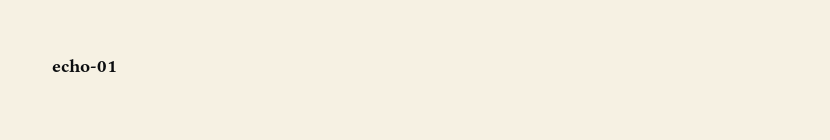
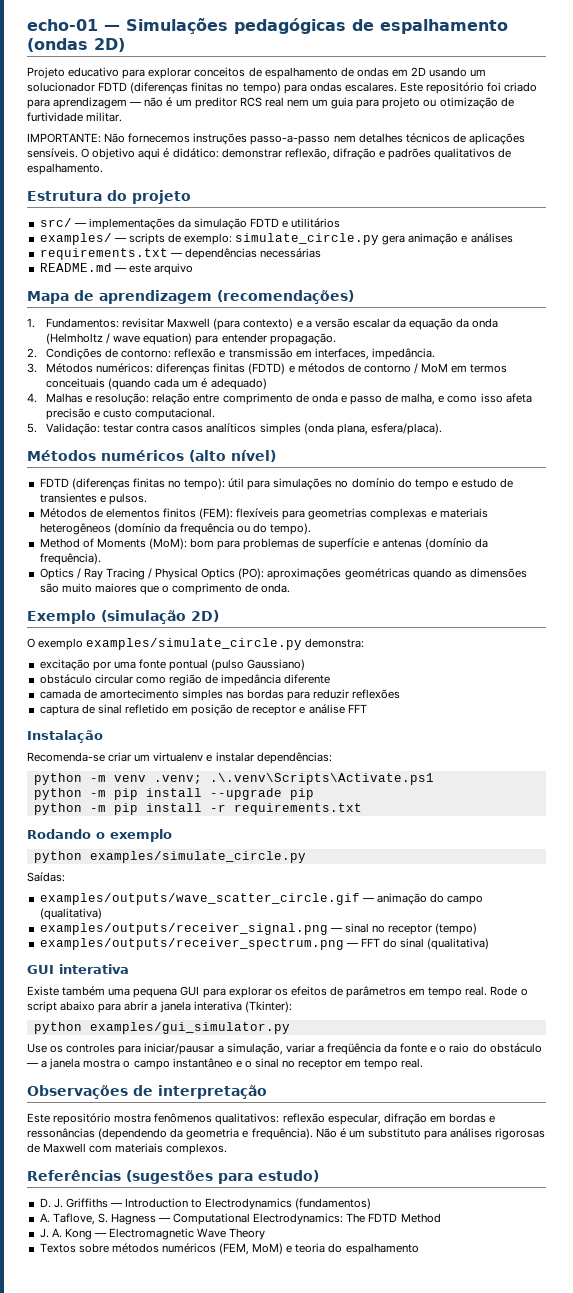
(117, 65) none -> [104,18,508,34] [27,38,125,52] [27,67,487,79] [27,82,538,94] [27,97,514,109] [27,112,123,122] [27,133,525,145] [27,148,512,160] [27,163,103,175] [27,190,191,204] [39,218,341,230] [39,233,513,245] [39,248,321,260] [39,263,193,275] [27,290,354,304] [27,318,499,330] [46,333,336,345] [27,348,435,360] [27,363,508,375] [46,378,267,390] [27,393,532,405] [46,408,216,420] [27,423,442,435] [27,450,276,462] [39,478,514,490] [39,493,147,505] [39,508,488,520] [39,523,312,535] [39,538,488,550] [39,553,101,565] [39,568,527,580] [39,583,291,595] [27,610,219,624] [27,638,365,650] [39,659,306,671] [39,674,331,686] [39,689,401,701] [39,704,367,716] [27,730,103,743] [27,752,332,764] [33,773,434,785] [33,788,314,800] [33,803,362,815] [27,829,172,842] [33,851,306,863] [27,872,65,882] [39,893,484,905] [39,908,102,920] [39,923,478,935] [39,938,490,950] [27,964,129,974] [27,986,528,998] [27,1001,292,1013] [33,1022,290,1034] [27,1043,542,1055] [26,1058,424,1070] [27,1085,267,1099] [27,1113,496,1125] [27,1128,546,1140] [27,1143,228,1155] [27,1170,319,1184] [39,1198,372,1210] [39,1213,441,1225] [39,1228,266,1240] [39,1243,419,1255] — Simulações pedagógicas de espalhamento (ondas 2D) // Projeto educativo para explorar conceitos de espalhamento de ondas em 2D usando um solucionador FDTD (diferenças finitas no tempo) para ondas escalares. Este repositório foi criado para aprendizagem — não é um preditor RCS real nem um guia para projeto ou otimização de furtividade militar. // IMPORTANTE: Não fornecemos instruções passo-a-passo nem detalhes técnicos de aplicações sensíveis. O objetivo aqui é didático: demonstrar reflexão, difração e padrões qualitativos de espalhamento. // Estrutura do projeto // src/ — implementações da simulação FDTD e utilitários // examples/ — scripts de exemplo: simulate_circle.py gera animação e análises // requirements.txt — dependências necessárias // README.md — este arquivo // Mapa de aprendizagem (recomendações) // 1. Fundamentos: revisitar Maxwell (para contexto) e a versão escalar da equação da onda (Helmholtz / wave equation) para entender propagação. // 2. Condições de contorno: reflexão e transmissão em interfaces, impedância. // 3. Métodos numéricos: diferenças finitas (FDTD) e métodos de contorno / MoM em termos conceituais (quando cada um é adequado) // 4. Malhas e resolução: relação entre comprimento de onda e passo de malha, e como isso afeta precisão e custo computacional. // 5. Validação: testar contra casos analíticos simples (onda plana, esfera/placa). // Métodos numéricos (alto nível) // FDTD (diferenças finitas no tempo): útil para simulações no domínio do tempo e estudo de transientes e pulsos. // Métodos de elementos finitos (FEM): flexíveis para geometrias complexas e materiais heterogêneos (domínio da frequência ou do tempo). // Method of Moments (MoM): bom para problemas de superfície e antenas (domínio da frequência). // Optics / Ray Tracing / Physical Optics (PO): aproximações geométricas quando as dimensões são muito maiores que o comprimento de onda. // Exemplo (simulação 2D) // O exemplo examples/simulate_circle.py demonstra: // excitação por uma fonte pontual (pulso Gaussiano) // obstáculo circular como região de impedância diferente // camada de amortecimento simples nas bordas para reduzir reflexões // captura de sinal refletido em posição de receptor e análise FFT // Instalação // Recomenda-se criar um virtualenv e instalar dependências: // python -m venv .venv; .\.venv\Scripts\Activate.ps1 // python -m pip install --upgrade pip // python -m pip install -r requirements.txt // Rodando o exemplo // python examples/simulate_circle.py // Saídas: // examples/outputs/wave_scatter_circle.gif — animação do campo (qualitativa) // examples/outputs/receiver_signal.png — sinal no receptor (tempo) // examples/outputs/receiver_spectrum.png — FFT do sinal (qualitativa) // GUI interativa // Existe também uma pequena GUI para explorar os efeitos de parâmetros em tempo real. Rode o script abaixo para abrir a janela interativa (Tkinter): // python examples/gui_simulator.py // Use os controles para iniciar/pausar a simulação, variar a freqüência da fonte e o raio do obstáculo — a janela mostra o campo instantâneo e o sinal no receptor em tempo real. // Observações de interpretação // Este repositório mostra fenômenos qualitativos: reflexão especular, difração em bordas e ressonâncias (dependendo da geometria e frequência). Não é um substituto para análises rigorosas de Maxwell com materiais complexos. // Referências (sugestões para estudo) // D. J. Griffiths — Introduction to Electrodynamics (fundamentos) // A. Taflove, S. Hagness — Computational Electrodynamics: The FDTD Method // J. A. Kong — Electromagnetic Wave Theory // Textos sobre métodos numéricos (FEM, MoM) e teoria do espalhamento

